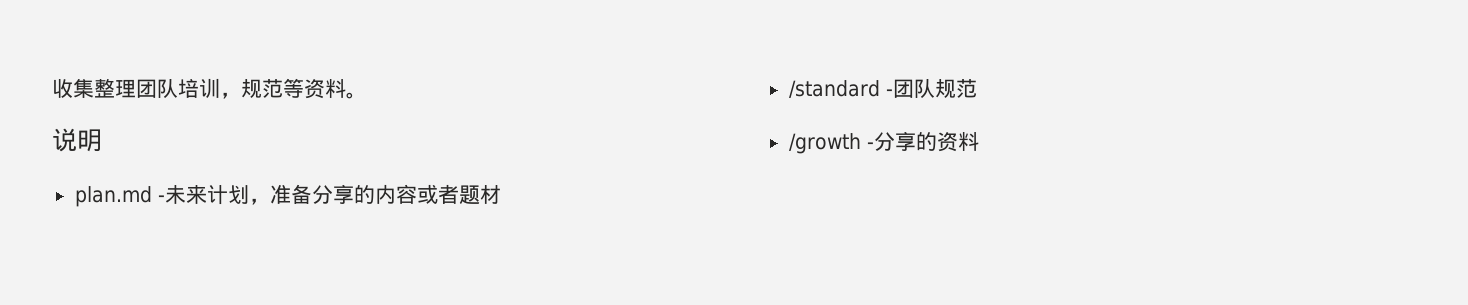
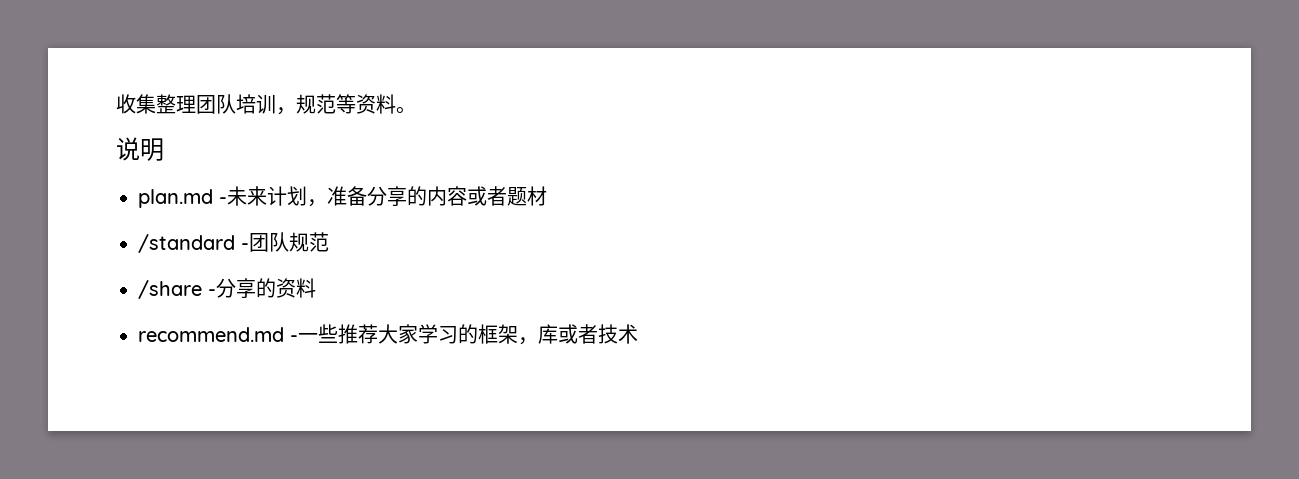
[788,133,861,154] /growth -> [138,280,202,299] /share
(979, 141) none -> [138,324,638,345] // recommend.md -一些推荐大家学习的框架，库或者技术

